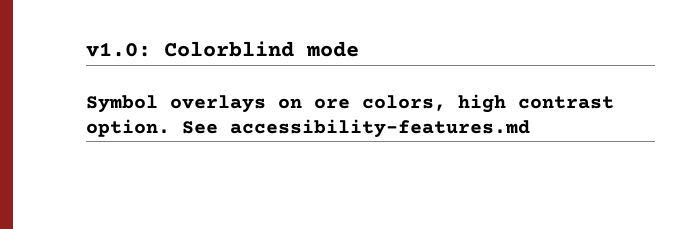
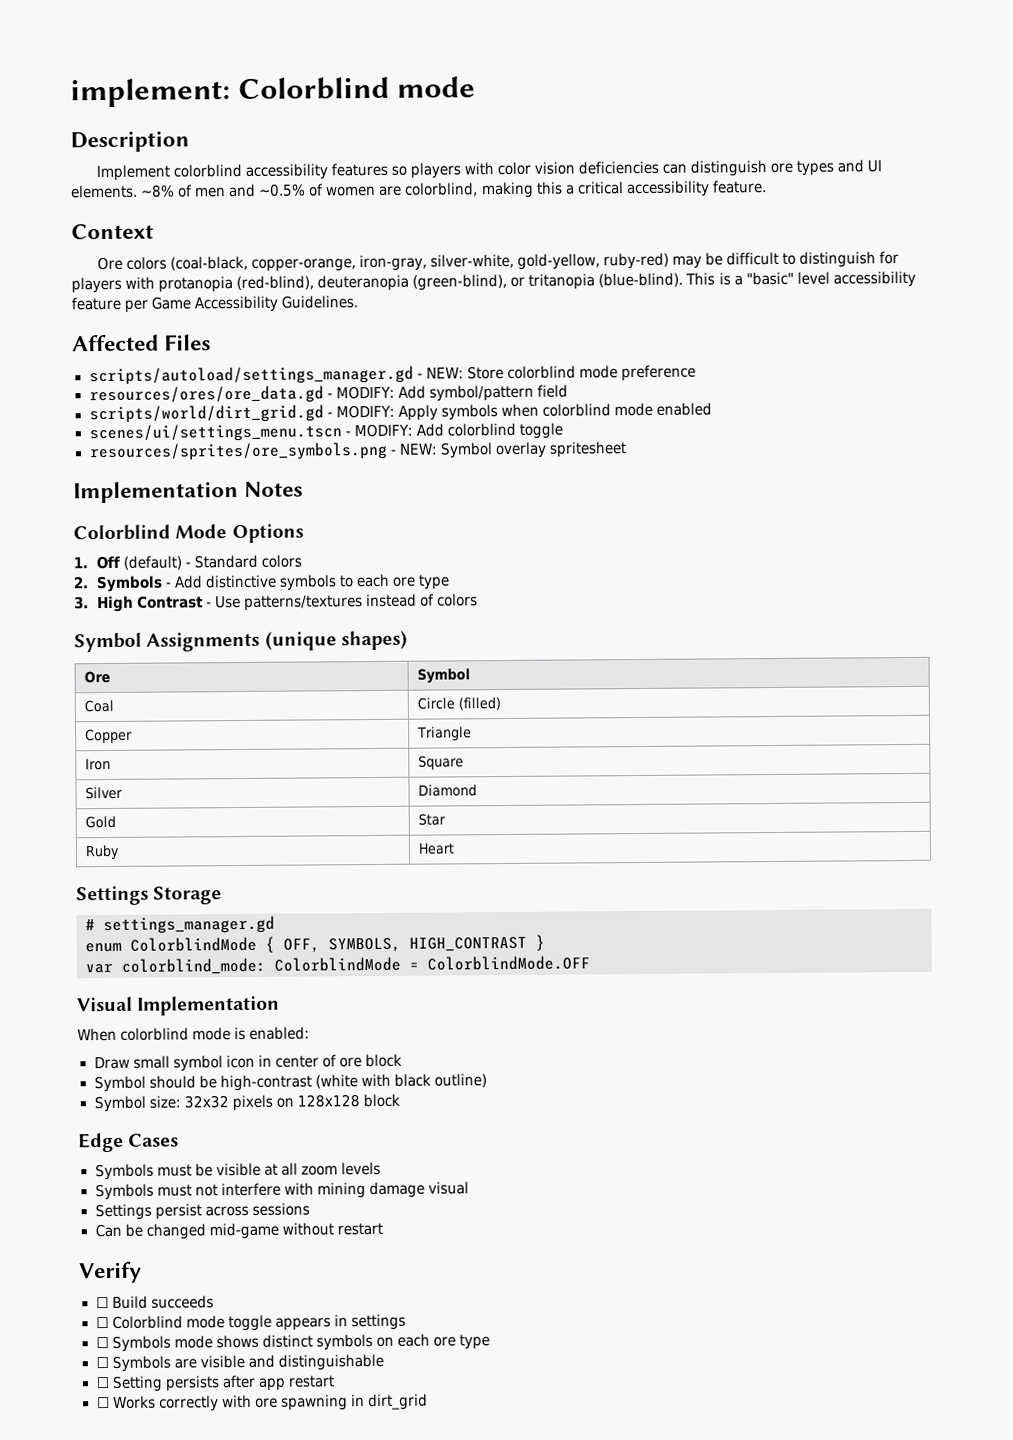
[86,42,151,57] v1.0: -> [70,78,231,108] implement:
[86,94,614,113] [86,119,530,138] Symbol overlays on ore colors, high contrast option. See accessibility-features.md -> [70,130,190,153] [95,159,883,182] [70,180,767,199] [71,223,154,240] [96,251,900,272] [71,270,916,294] [71,295,359,313] [72,334,212,352] [88,364,696,386] [88,384,568,405] [88,402,712,424] [88,422,563,443] [88,441,627,462] [73,481,304,504] [73,523,304,544] [73,554,302,570] [73,573,450,593] [74,593,478,613] [74,630,408,653] [84,670,112,684] [417,668,471,684] [84,699,115,713] [417,697,502,711] [85,728,134,744] [417,726,473,741] [85,757,112,771] [418,755,465,770] [85,786,124,800] [418,784,478,797] [85,815,117,829] [418,813,447,826] [85,844,121,860] [418,842,456,855] [76,885,223,906] [85,915,275,935] [85,934,545,953] [85,955,590,975] [77,995,281,1016] [77,1026,311,1042] [93,1053,402,1072] [93,1073,487,1093] [93,1093,400,1113] [78,1132,180,1153] [94,1161,381,1181] [94,1181,469,1201] [94,1202,310,1221] [94,1222,383,1240] [79,1261,142,1284] [95,1295,214,1309] [95,1313,406,1332] [95,1333,490,1352] [95,1353,384,1372] [95,1374,335,1392] [96,1393,428,1412] Description // Implement colorblind accessibility features so players with color vision deficiencies can distinguish ore types and UI elements. ~8% of men and ~0.5% of women are colorblind, making this a critical accessibility feature. // Context // Ore colors (coal-black, copper-orange, iron-gray, silver-white, gold-yellow, ruby-red) may be difficult to distinguish for players with protanopia (red-blind), deuteranopia (green-blind), or tritanopia (blue-blind). This is a "basic" level accessibility feature per Game Accessibility Guidelines. // Affected Files // scripts/autoload/settings_manager.gd - NEW: Store colorblind mode preference // resources/ores/ore_data.gd - MODIFY: Add symbol/pattern field // scripts/world/dirt_grid.gd - MODIFY: Apply symbols when colorblind mode enabled // scenes/ui/settings_menu.tscn - MODIFY: Add colorblind toggle // resources/sprites/ore_symbols.png - NEW: Symbol overlay spritesheet // Implementation Notes // Colorblind Mode Options // 1. Off (default) - Standard colors // 2. Symbols - Add distinctive symbols to each ore type // 3. High Contrast - Use patterns/textures instead of colors // Symbol Assignments (unique shapes) // Ore | Symbol // Coal | Circle (filled) // Copper | Triangle // Iron | Square // Silver | Diamond // Gold | Star // Ruby | Heart // Settings Storage // # settings_manager.gd // enum ColorblindMode { OFF, SYMBOLS, HIGH_CONTRAST } // var colorblind_mode: ColorblindMode = ColorblindMode.OFF // Visual Implementation // When colorblind mode is enabled: // Draw small symbol icon in center of ore block // Symbol should be high-contrast (white with black outline) // Symbol size: 32x32 pixels on 128x128 block // Edge Cases // Symbols must be visible at all zoom levels // Symbols must not interfere with mining damage visual // Settings persist across sessions // Can be changed mid-game without restart // Verify // ☐ Build succeeds // ☐ Colorblind mode toggle appears in settings // ☐ Symbols mode shows distinct symbols on each ore type // ☐ Symbols are visible and distinguishable // ☐ Setting persists after app restart // ☐ Works correctly with ore spawning in dirt_grid

